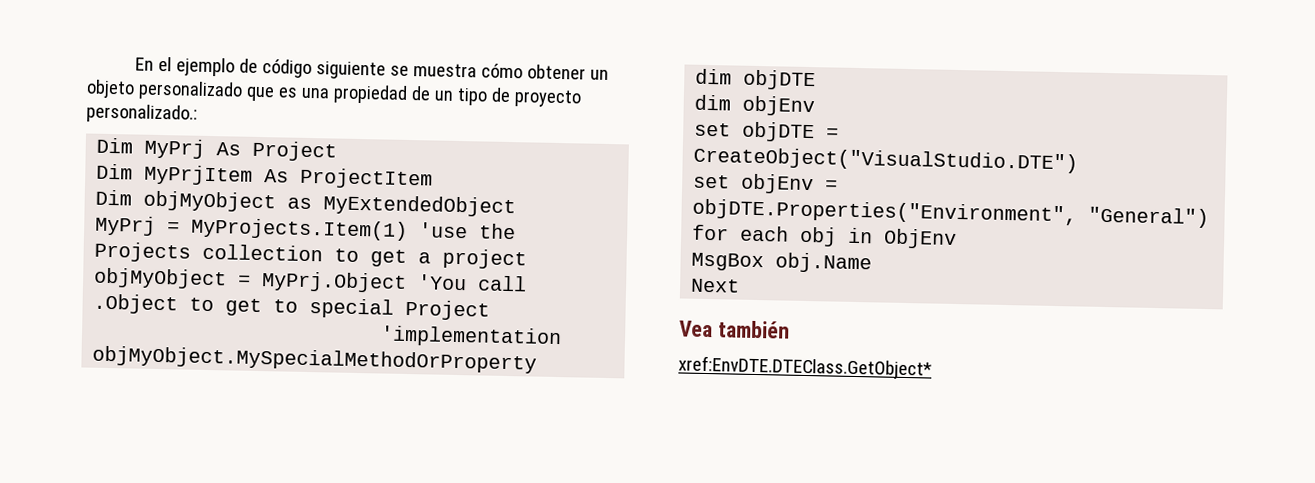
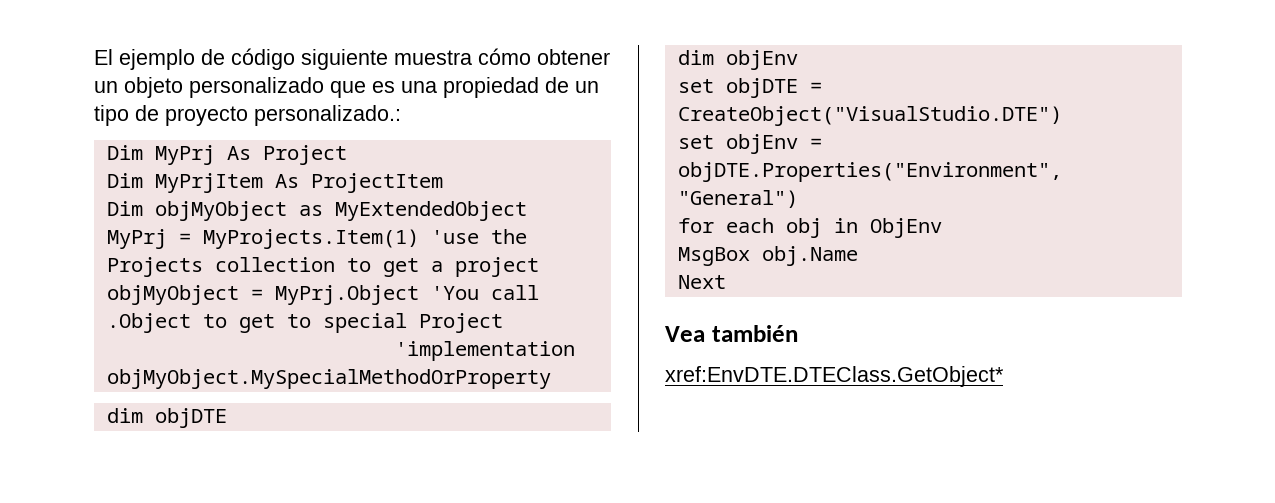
[134,56,172,72] En el -> [94,49,113,65] El
[389,65,409,76] se -> (388, 59) none

